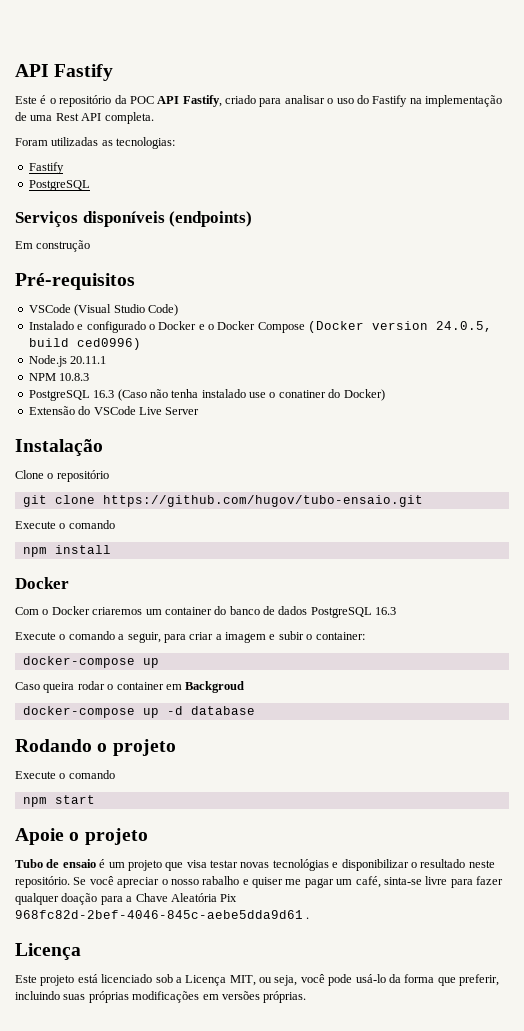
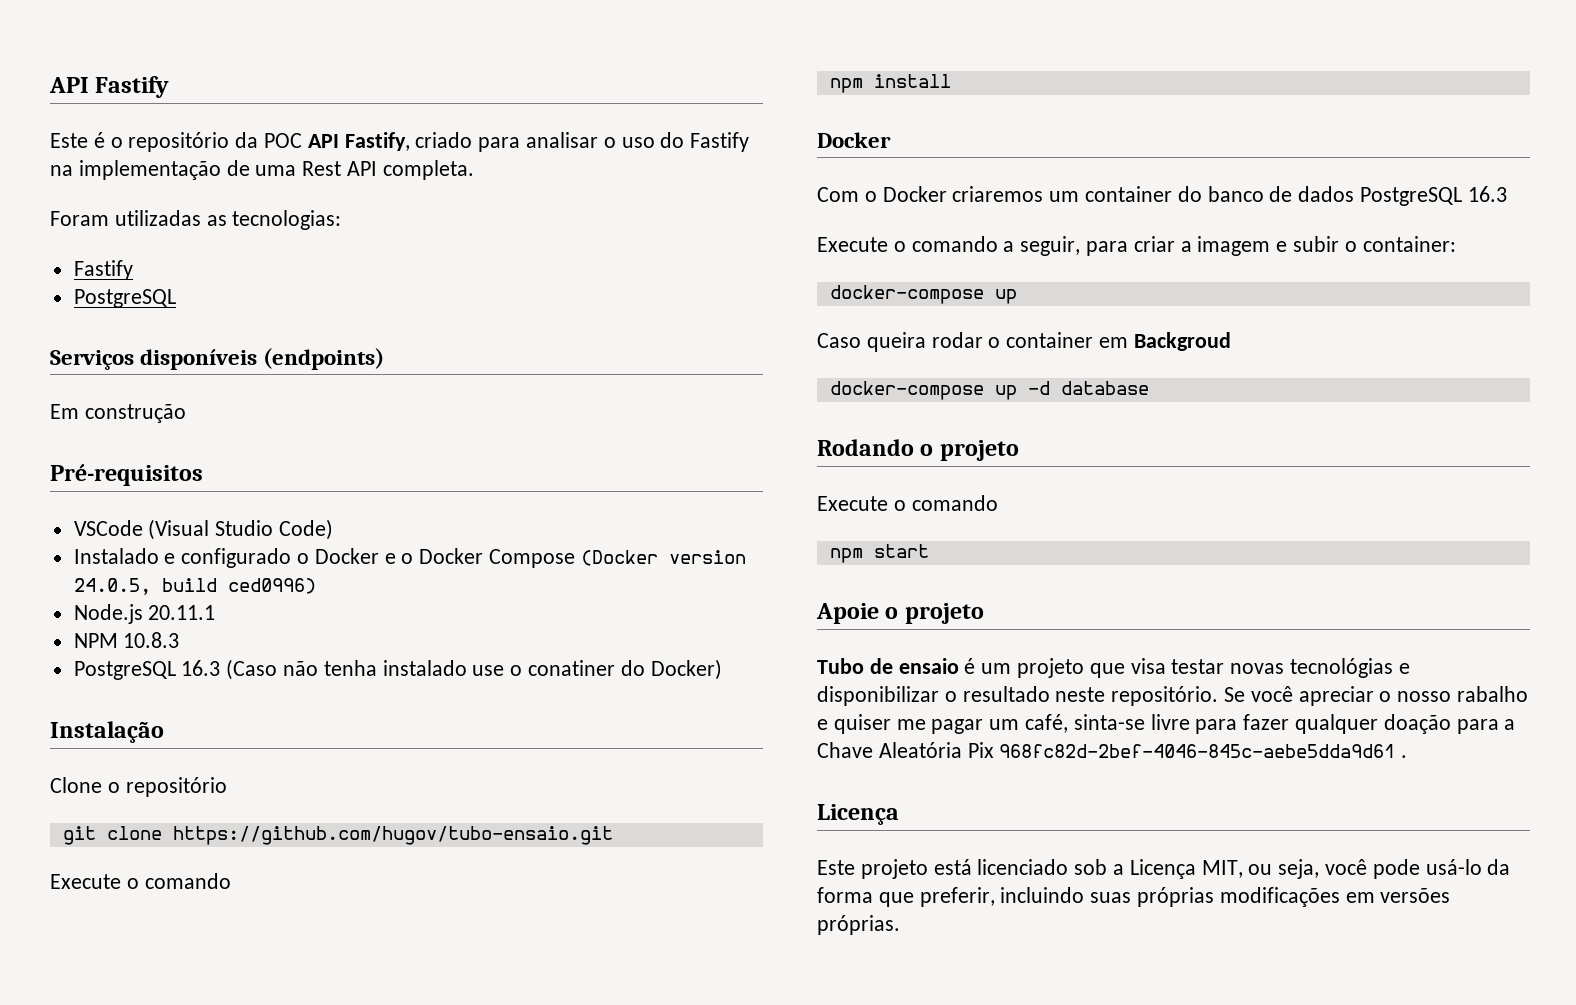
[28,406,200,415] // Extensão do VSCode Live Server -> (722, 669) none

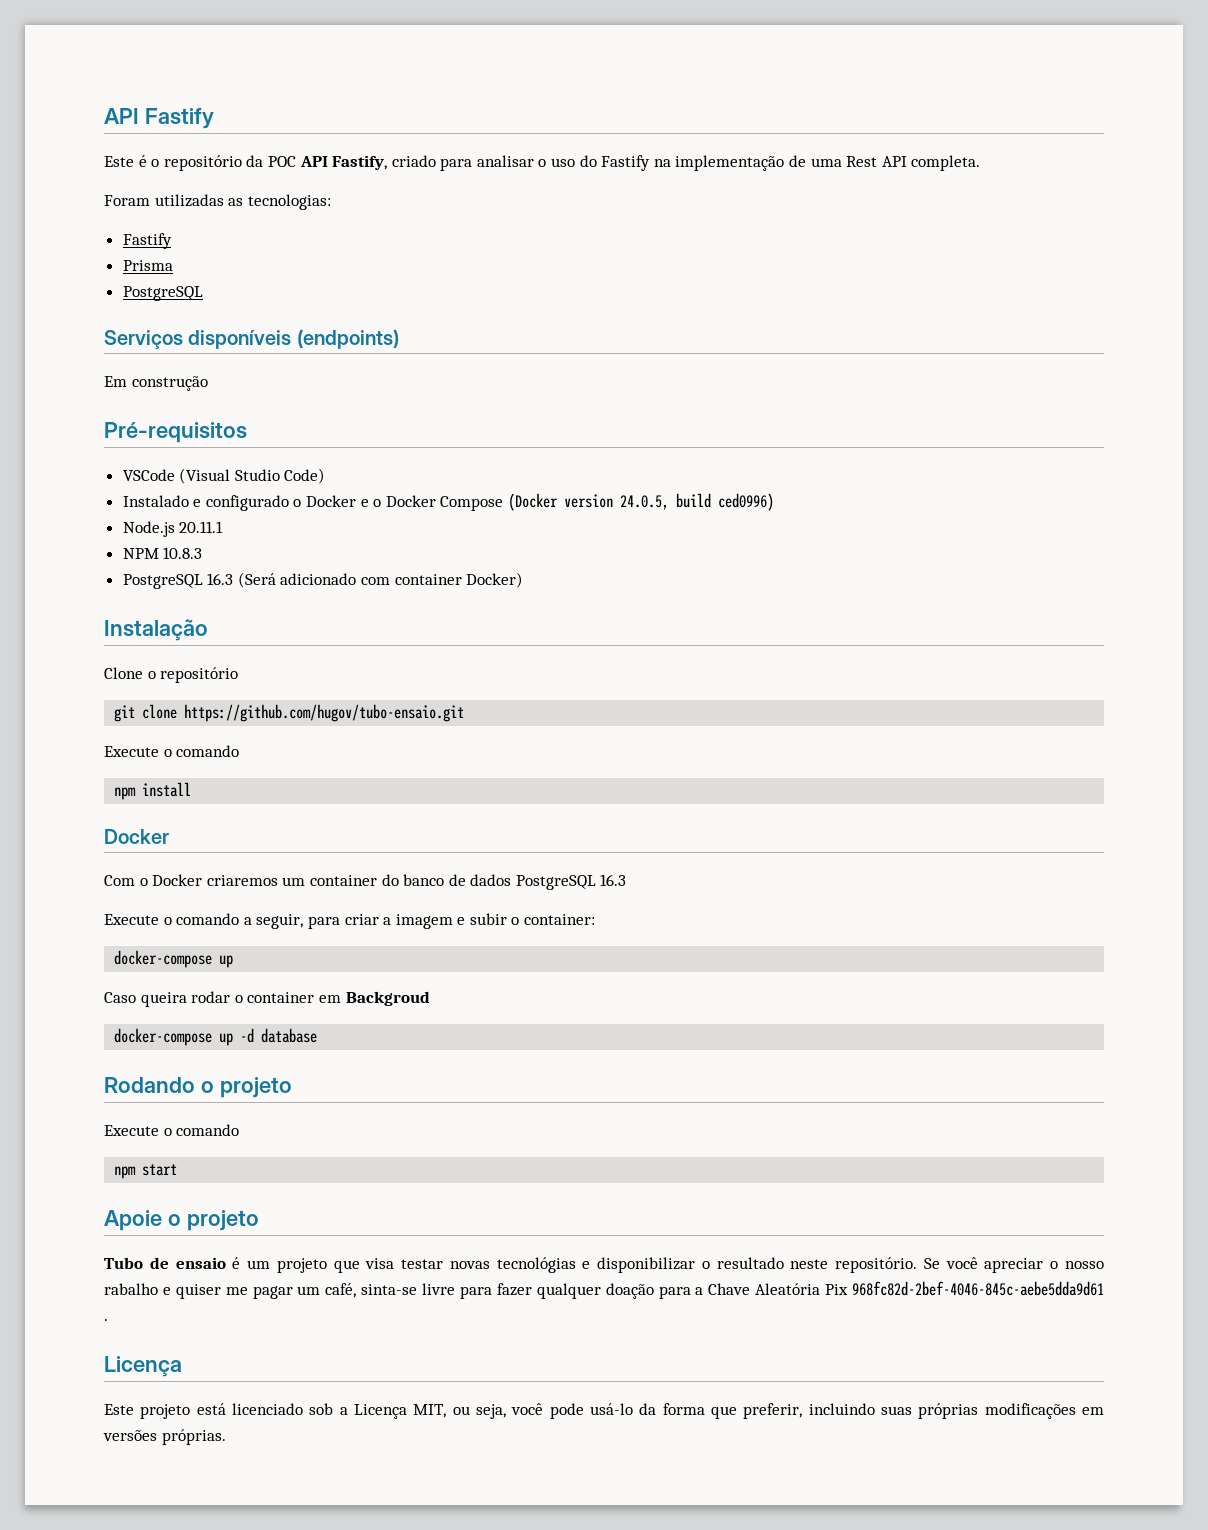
(133, 270) none -> [122,260,173,271] // Prisma
[226,659,645,680] (Caso não tenha instalado use o conatiner do -> [237,572,462,588] (Será adicionado com container

